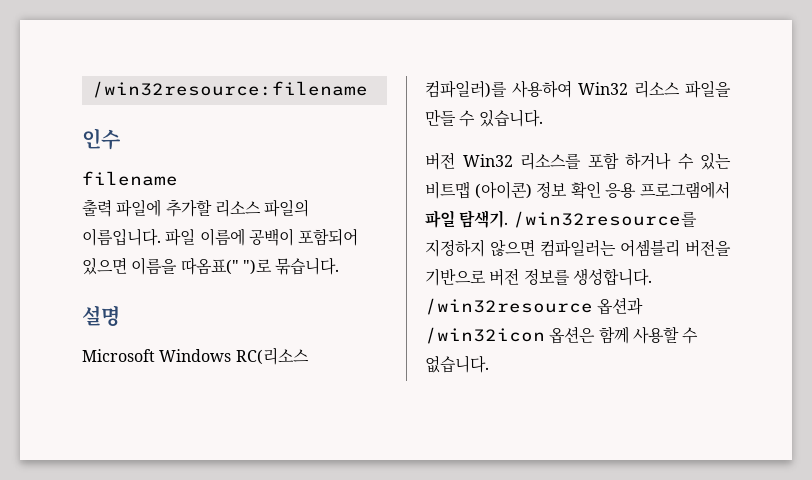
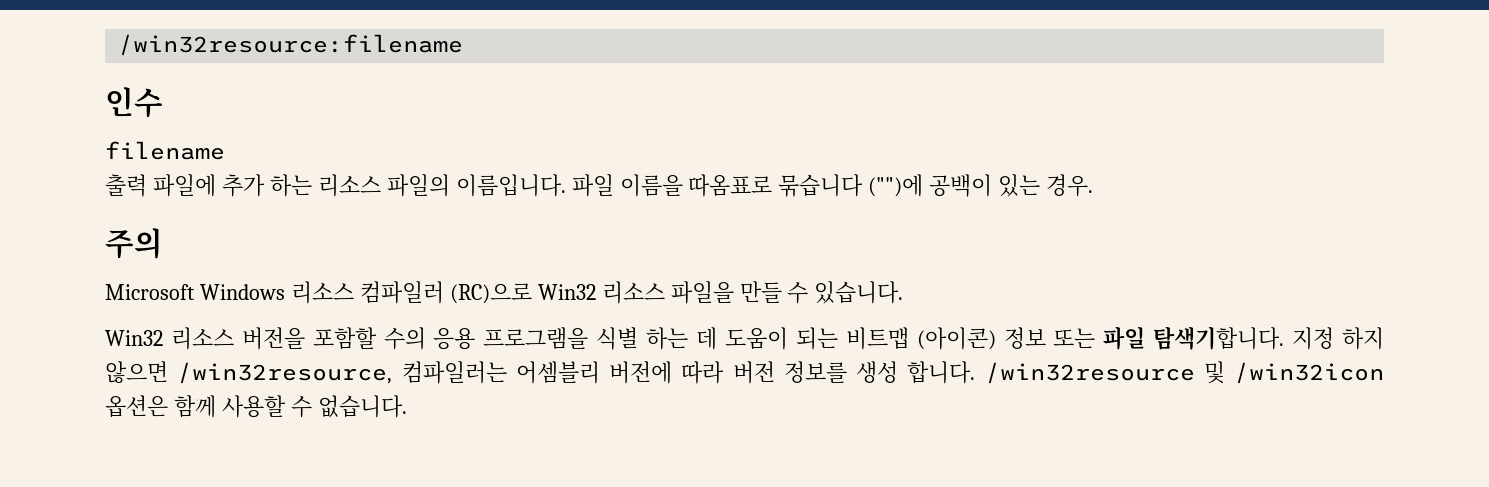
[165,199,212,217] 추가할 -> [221,174,312,197] 추가 하는
[199,228,359,246] [82,257,340,275] [82,305,120,326] 이름에 공백이 포함되어 있으면 이름을 따옴표(" ")로 묶습니다. // 설명 -> [619,174,1094,197] [105,228,163,259] 이름을 따옴표로 묶습니다 ("")에 공백이 있는 경우. // 주의
[235,347,309,365] [425,80,572,98] RC(리소스 컴파일러)를 사용하여 -> [290,281,532,304] 리소스 컴파일러 (RC)으로
[425,152,731,170] [425,181,730,199] [425,210,697,228] [425,239,731,257] [425,268,652,286] [425,297,644,315] 버전 Win32 리소스를 포함 하거나 수 있는 비트맵 (아이콘) 정보 확인 응용 프로그램에서 파일 탐색기. /win32resource를 지정하지 않으면 컴파일러는 어셈블리 버전을 기반으로 버전 정보를 생성합니다. /win32resource 옵션과 -> [105,326,1385,350] [105,361,1225,384] Win32 리소스 버전을 포함할 수의 응용 프로그램을 식별 하는 데 도움이 되는 비트맵 (아이콘) 정보 또는 파일 탐색기합니다. 지정 하지 않으면 /win32resource, 컴파일러는 어셈블리 버전에 따라 버전 정보를 생성 합니다. /win32resource 및

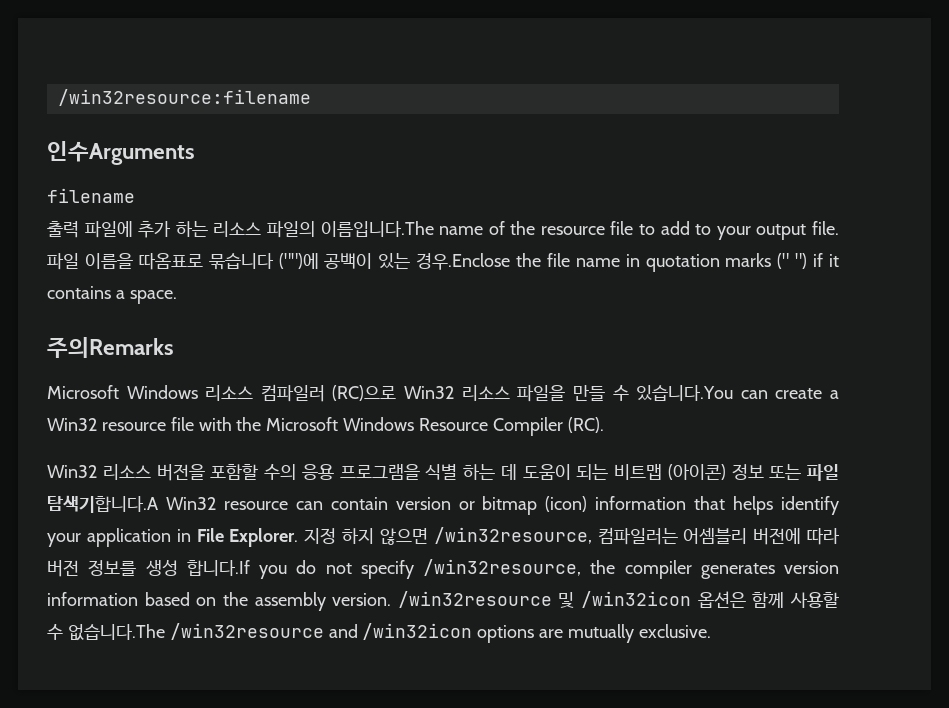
[105,87,163,117] 인수 -> [47,141,195,165] 인수Arguments
[455,174,566,197] 이름입니다. -> [320,221,840,240] 이름입니다.The name of the resource file to add to your output file.
[1046,174,1094,197] [105,228,163,259] 경우. // 주의 -> [416,253,839,272] [47,286,177,304] [47,337,174,358] 경우.Enclose the file name in quotation marks (" ") if it contains a space. // 주의Remarks
[814,281,904,304] 있습니다. -> [636,385,839,401] [47,417,604,436] 있습니다.You can create a Win32 resource file with the Microsoft Windows Resource Compiler (RC).
[1153,326,1285,350] 탐색기합니다. -> [47,495,839,515] [47,528,299,547] 탐색기합니다.A Win32 resource can contain version or bitmap (icon) information that helps identify your application in File Explorer.
[907,361,976,384] 합니다. -> [186,559,839,579] [47,592,392,611] 합니다.If you do not specify /win32resource, the compiler generates version information based on the assembly version.
[317,395,407,418] 없습니다. -> [67,623,711,643] 없습니다.The /win32resource and /win32icon options are mutually exclusive.

